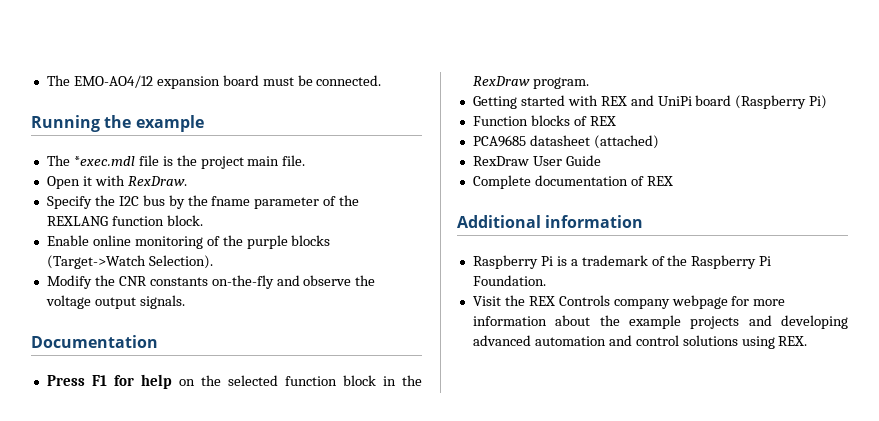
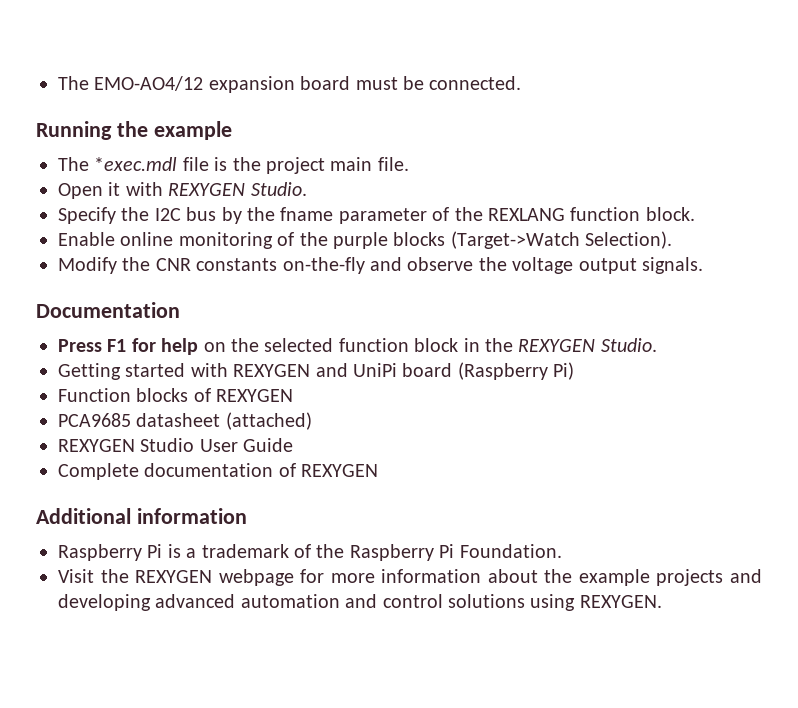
[127,176,187,186] RexDraw. -> [168,182,307,196] REXYGEN Studio.
[472,76,589,89] RexDraw program. -> [518,338,657,352] REXYGEN Studio.
[600,96,627,106] REX -> [233,364,311,377] REXYGEN
[589,116,616,126] REX -> [216,389,294,402] REXYGEN
[472,156,529,166] RexDraw -> [58,438,195,452] REXYGEN Studio
[646,176,673,186] REX -> [301,464,379,477] REXYGEN
[528,295,670,309] REX Controls company -> [135,570,213,583] REXYGEN
[778,336,808,346] REX. -> [579,595,662,608] REXYGEN.

